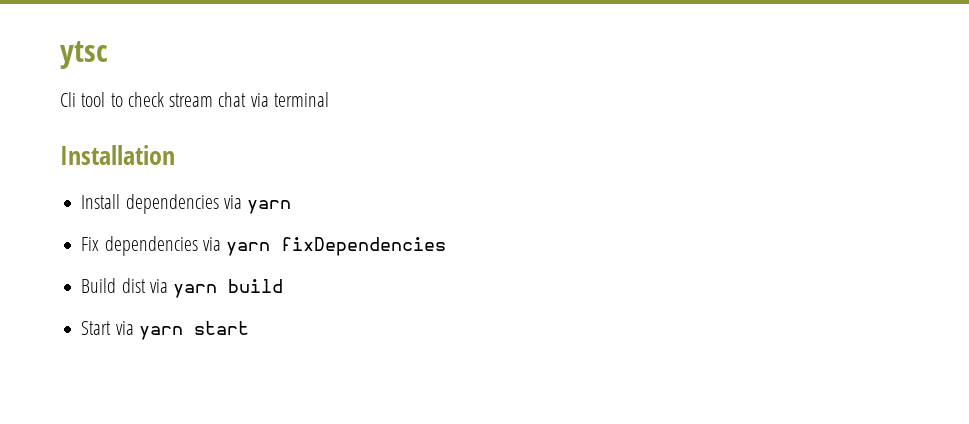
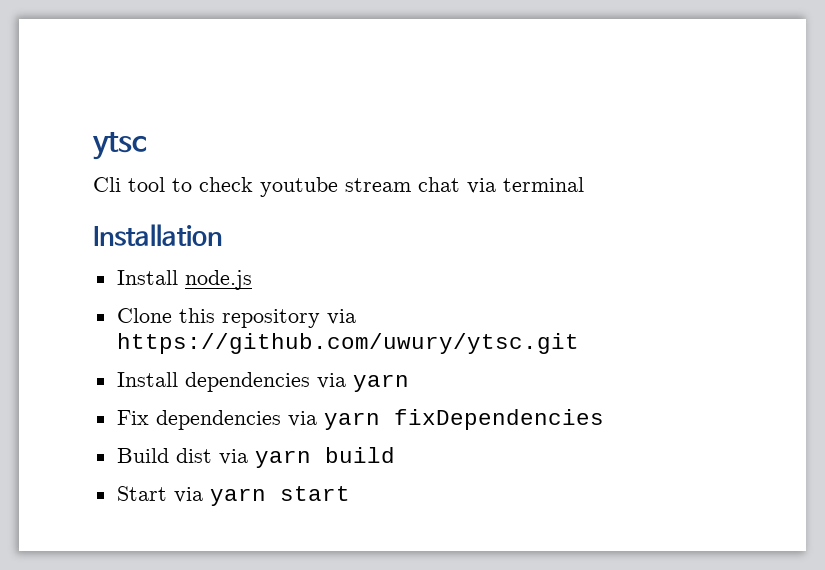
(164, 99) none -> [260,177,338,197] youtube
(175, 155) none -> [116,270,252,290] [116,308,356,328] [116,333,579,354] // Install node.js // Clone this repository via https://github.com/uwury/ytsc.git

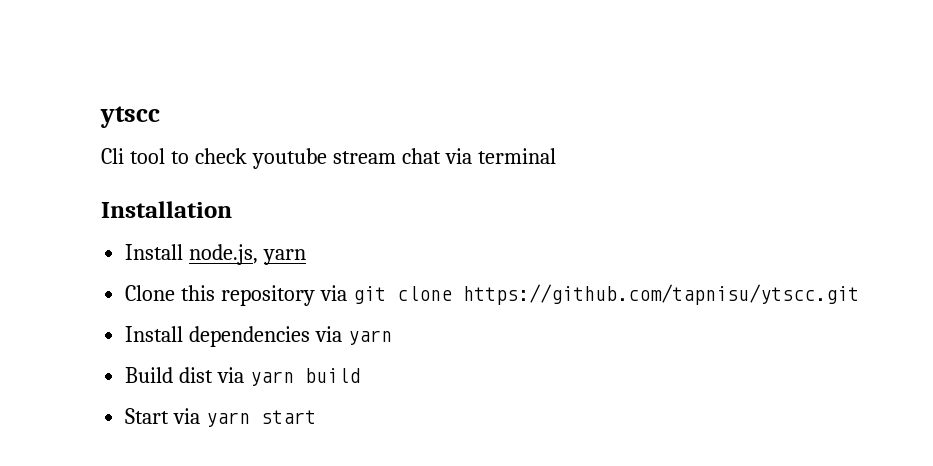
[92,132,147,160] ytsc -> [100,106,160,128] ytscc
[184,270,252,290] node.js -> [189,244,307,265] node.js, yarn
[116,333,579,354] https://github.com/uwury/ytsc.git -> [352,284,859,305] git clone https://github.com/tapnisu/ytscc.git
[116,409,604,430] // Fix dependencies via yarn fixDependencies -> (393, 337) none

